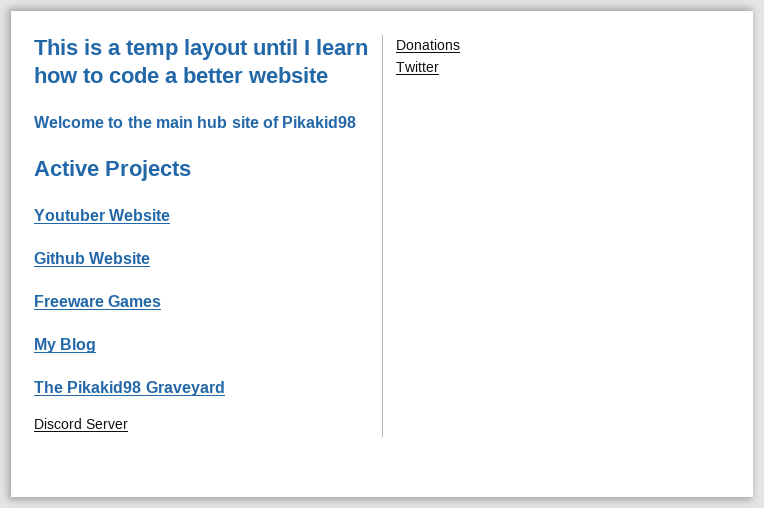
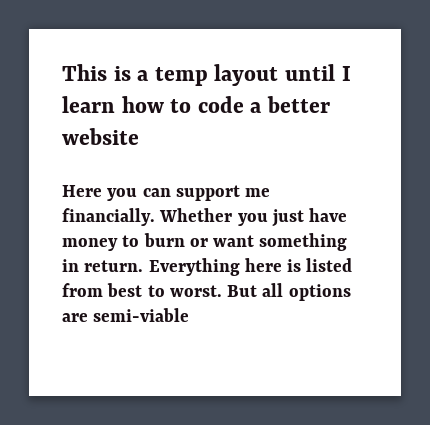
[34,116,357,128] [34,160,191,181] [34,209,171,221] [34,252,151,264] [34,295,162,307] [34,338,97,353] [34,381,225,396] [34,418,128,429] [396,39,460,50] [396,61,439,72] Welcome to the main hub site of Pikakid98 // Active Projects // Youtuber Website // Github Website // Freeware Games // My Blog // The Pikakid98 Graveyard // Discord Server // Donations // Twitter -> [62,185,271,201] [62,208,348,227] [62,233,348,251] [62,258,353,276] [62,283,351,301] [62,308,190,322] Here you can support me financially. Whether you just have money to burn or want something in return. Everything here is listed from best to worst. But all options are semi-viable

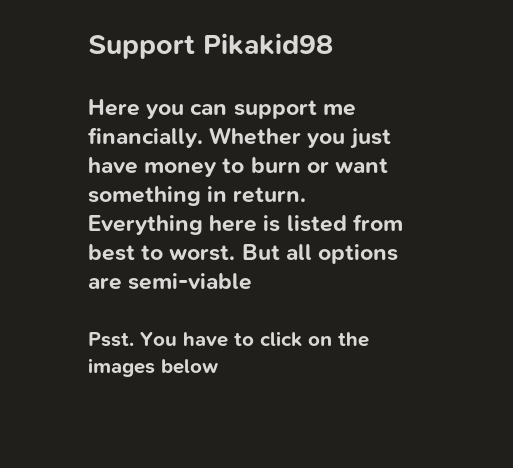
[62,64,351,86] [62,96,331,113] [62,128,139,145] This is a temp layout until I learn how to code a better website -> [88,33,333,59] Support Pikakid98
(190, 315) none -> [88,331,369,347] [88,358,218,377] // Psst. You have to click on the images below

